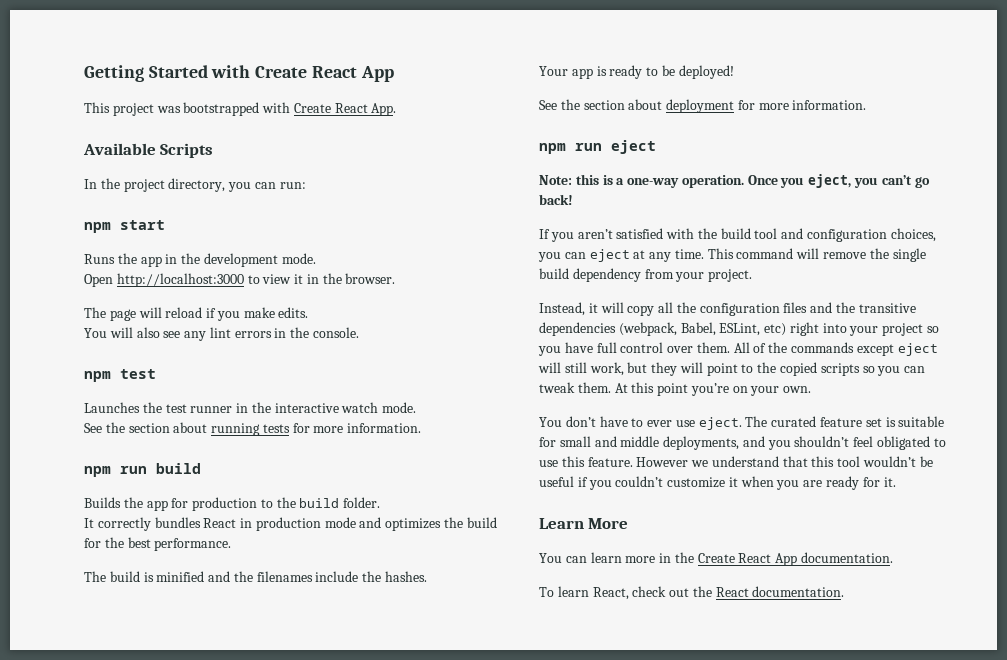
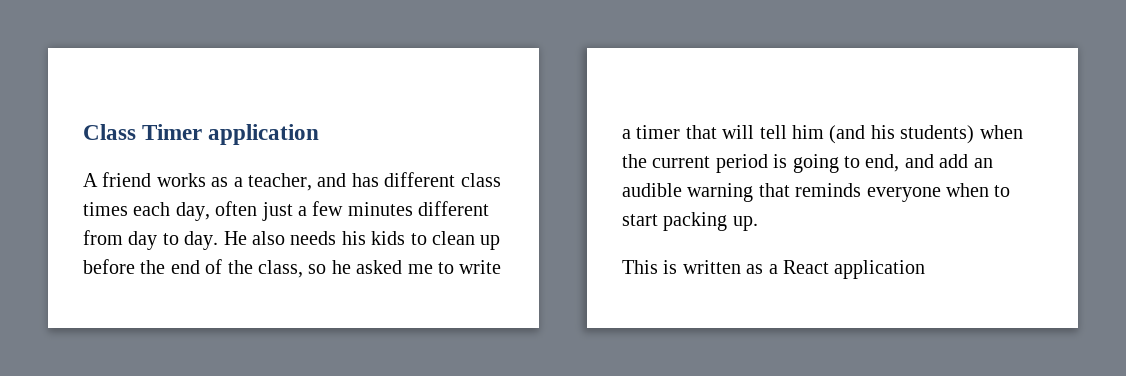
[84,65,394,82] [84,102,397,116] [83,143,214,158] [84,178,306,192] [84,220,165,233] [84,253,316,267] [84,273,396,287] [84,307,309,321] [84,327,360,341] [84,369,156,382] [84,402,417,413] [84,422,422,436] [84,463,201,477] [84,497,381,511] [84,517,497,531] [84,537,232,551] [84,571,428,582] [539,65,734,79] [539,99,867,113] [539,140,656,154] [539,174,930,188] [539,194,573,205] [539,228,936,242] [538,248,926,262] [539,268,753,282] [539,302,916,316] [539,322,940,336] [538,342,938,356] [538,362,926,376] [539,382,812,396] [539,416,945,430] [539,436,946,450] [539,456,933,467] [539,476,896,490] [539,518,629,529] [539,552,894,566] [539,586,845,600] Getting Started with Create React App // This project was bootstrapped with Create React App. // Available Scripts // In the project directory, you can run: // npm start // Runs the app in the development mode. // Open http://localhost:3000 to view it in the browser. // The page will reload if you make edits. // You will also see any lint errors in the console. // npm test // Launches the test runner in the interactive watch mode. // See the section about running tests for more information. // npm run build // Builds the app for production to the build folder. // It correctly bundles React in production mode and optimizes the build for the best performance. // The build is minified and the filenames include the hashes. // Your app is ready to be deployed! // See the section about deployment for more information. // npm run eject // Note: this is a one-way operation. Once you eject, you can’t go back! // If you aren’t satisfied with the build tool and configuration choices, you can eject at any time. This command will remove the single build dependency from your project. // Instead, it will copy all the configuration files and the transitive dependencies (webpack, Babel, ESLint, etc) right into your project so you have full control over them. All of the commands except eject will still work, but they will point to the copied scripts so you can tweak them. At this point you’re on your own. // You don’t have to ever use eject. The curated feature set is suitable for small and middle deployments, and you shouldn’t feel obligated to use this feature. However we understand that this tool wouldn’t be useful if you couldn’t customize it when you are ready for it. // Learn More // You can learn more in the Create React App documentation. // To learn React, check out the React documentation. -> [83,124,320,145] [83,172,501,191] [83,201,490,221] [83,230,501,250] [83,259,502,278] [622,125,1023,144] [622,154,993,173] [622,183,1011,202] [622,212,758,231] [622,260,926,279] Class Timer application // A friend works as a teacher, and has different class times each day, often just a few minutes different from day to day. He also needs his kids to clean up before the end of the class, so he asked me to write a timer that will tell him (and his students) when the current period is going to end, and add an audible warning that reminds everyone when to start packing up. // This is written as a React application

